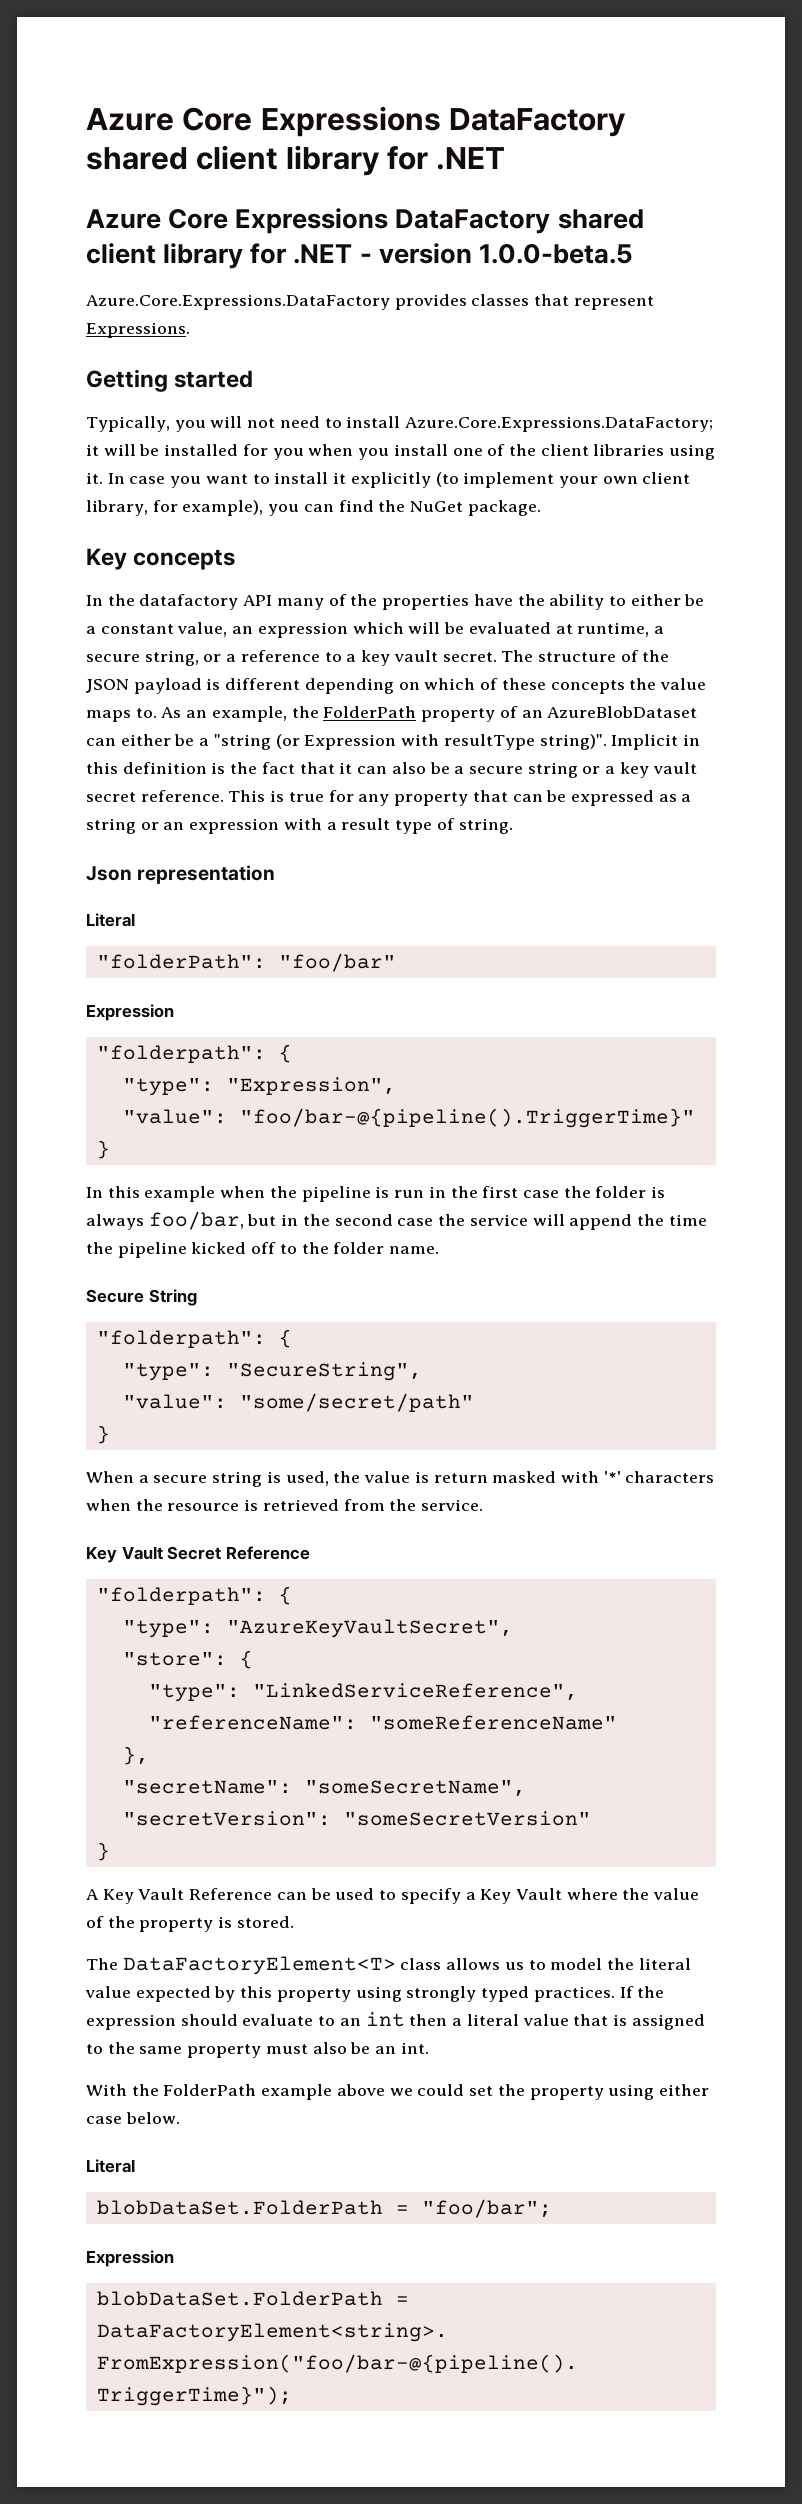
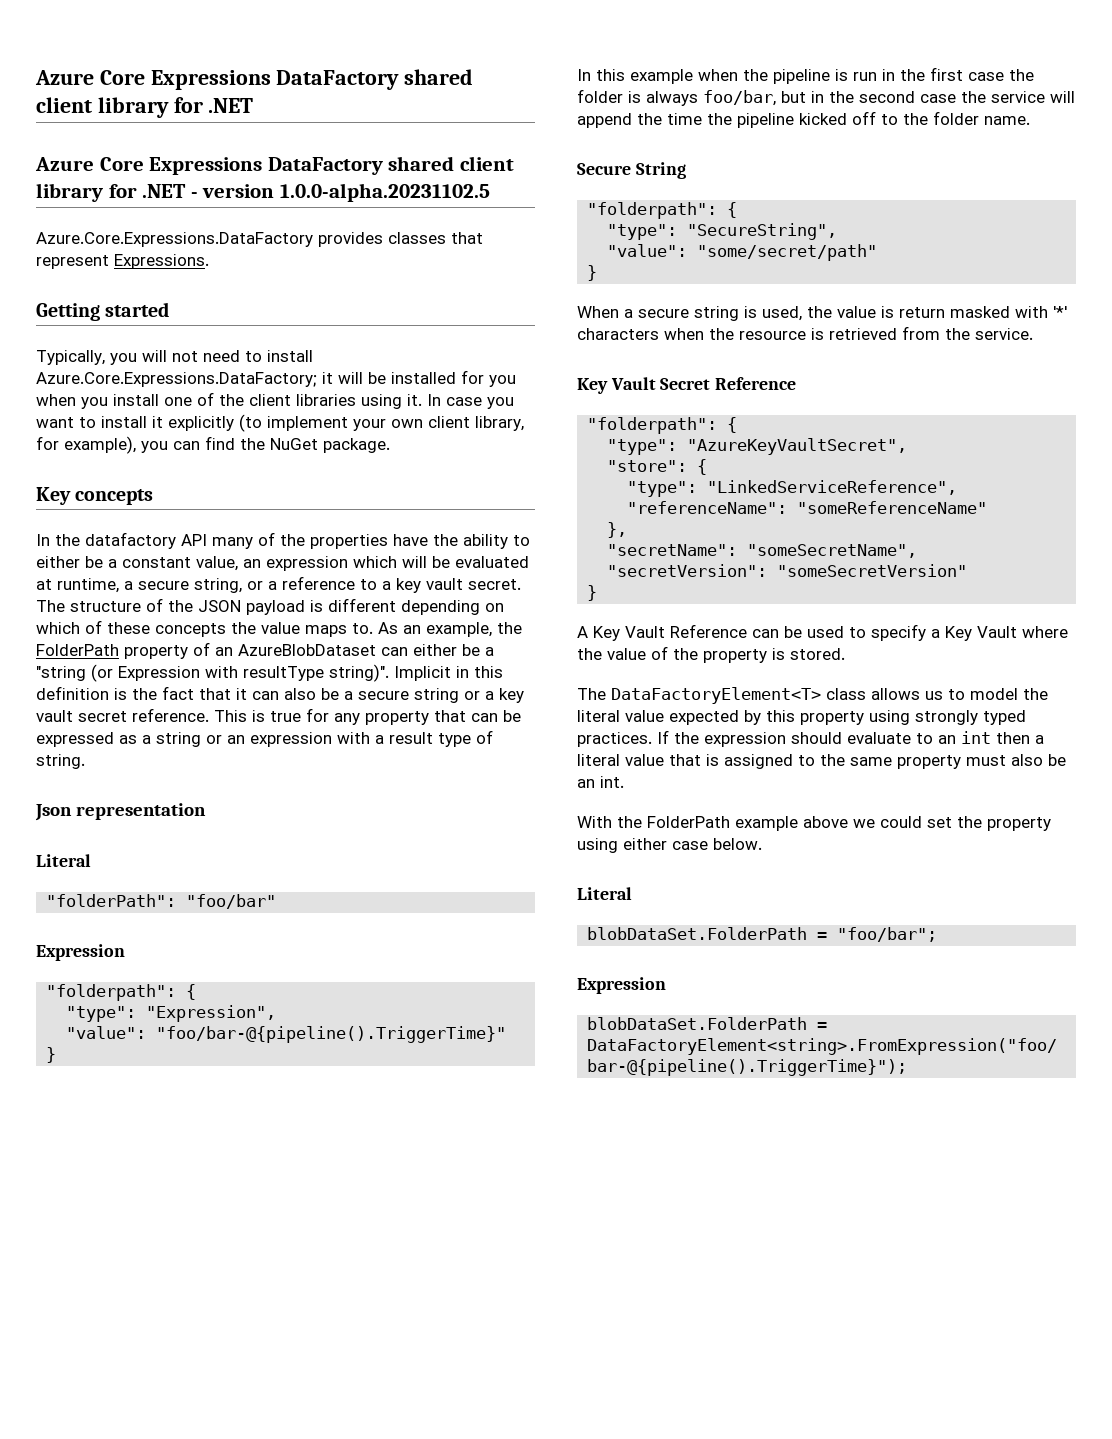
[478,244,633,264] 1.0.0-beta.5 -> [279,183,490,202] 1.0.0-alpha.20231102.5

